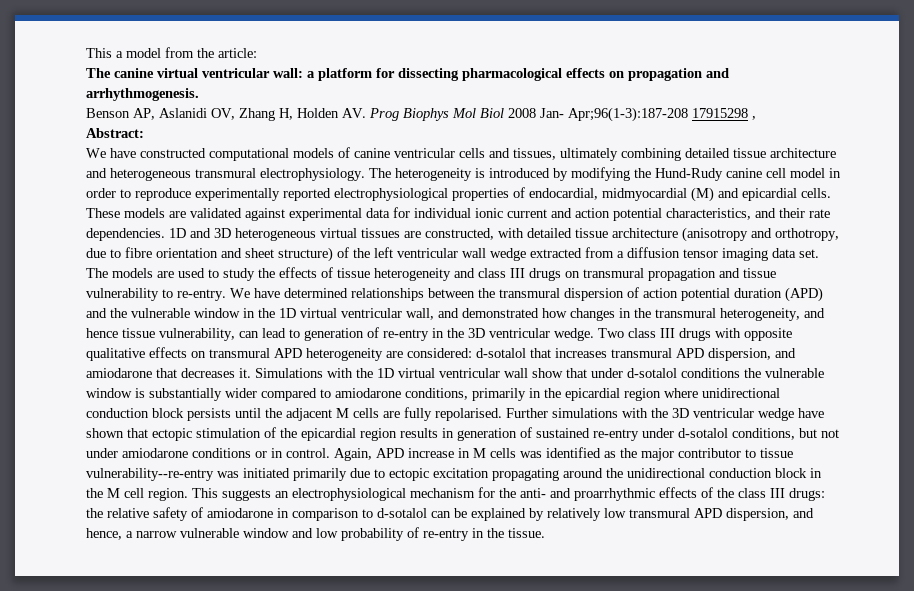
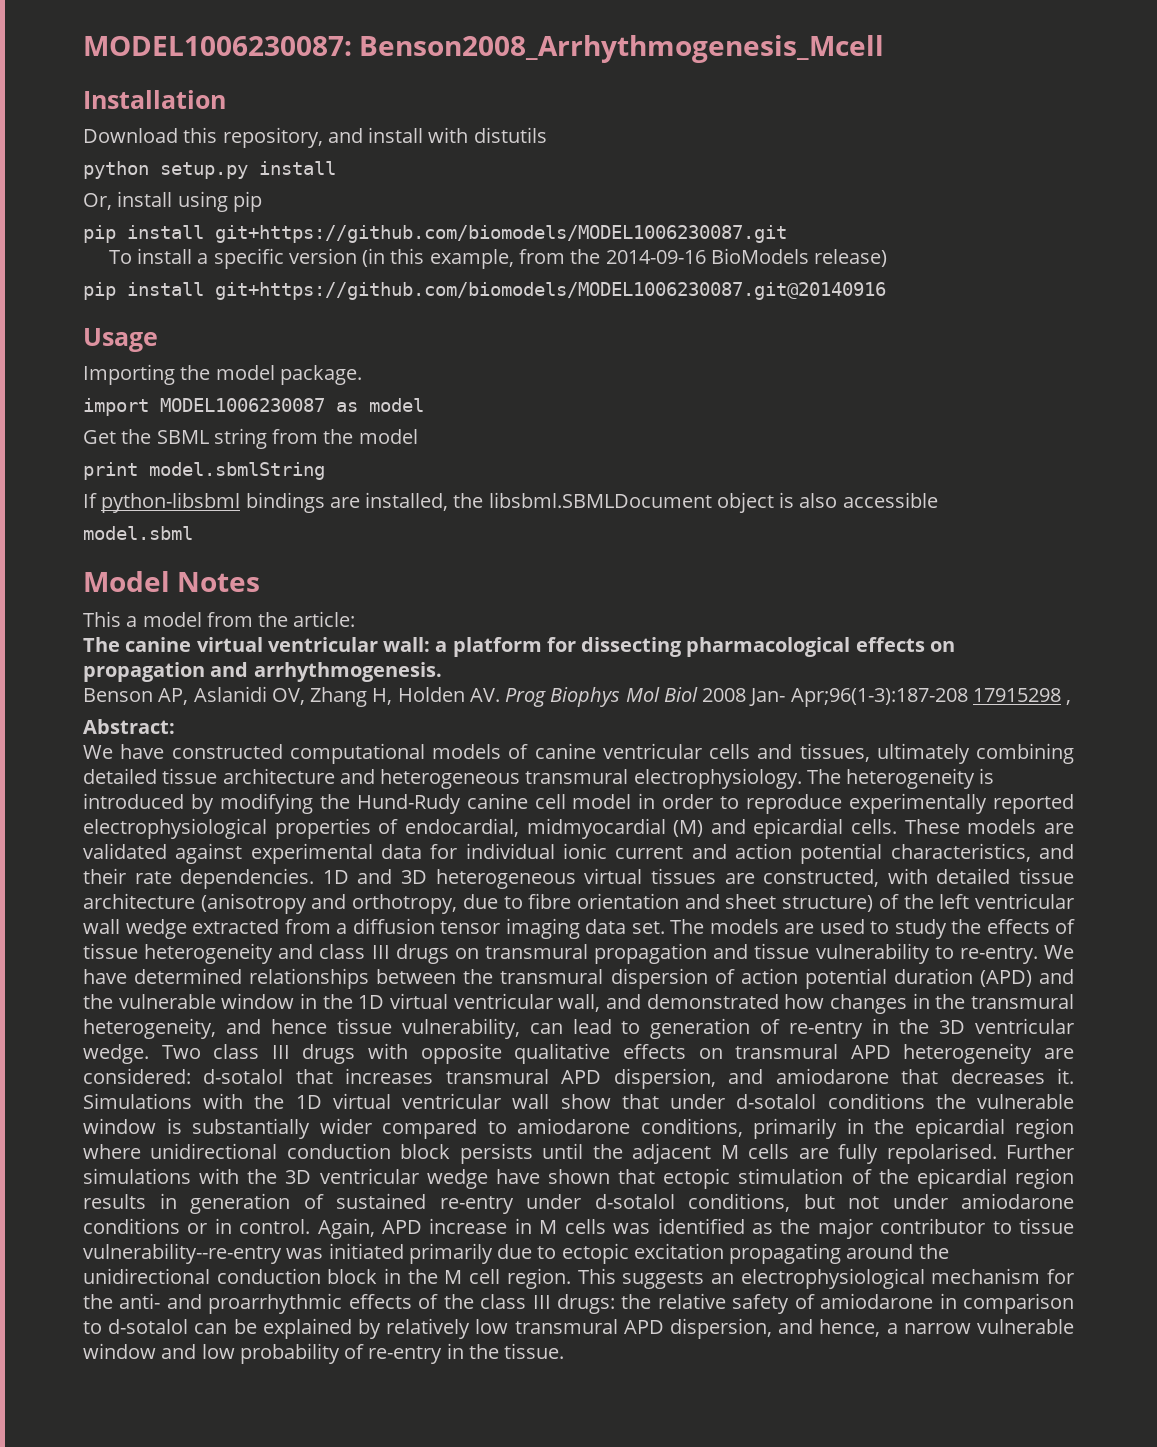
(86, 53) none -> [83,35,885,63] [83,90,226,109] [83,127,547,148] [83,161,336,179] [83,191,262,212] [83,225,787,243] [108,248,888,269] [83,282,886,300] [83,328,158,352] [83,364,362,385] [83,398,424,416] [83,428,418,449] [83,462,325,480] [83,492,938,513] [83,526,193,540] [83,571,261,592] MODEL1006230087: Benson2008_Arrhythmogenesis_Mcell // Installation // Download this repository, and install with distutils // python setup.py install // Or, install using pip // pip install git+https://github.com/biomodels/MODEL1006230087.git // To install a specific version (in this example, from the 2014-09-16 BioModels release) // pip install git+https://github.com/biomodels/MODEL1006230087.git@20140916 // Usage // Importing the model package. // import MODEL1006230087 as model // Get the SBML string from the model // print model.sbmlString // If python-libsbml bindings are installed, the libsbml.SBMLDocument object is also accessible // model.sbml // Model Notes //

